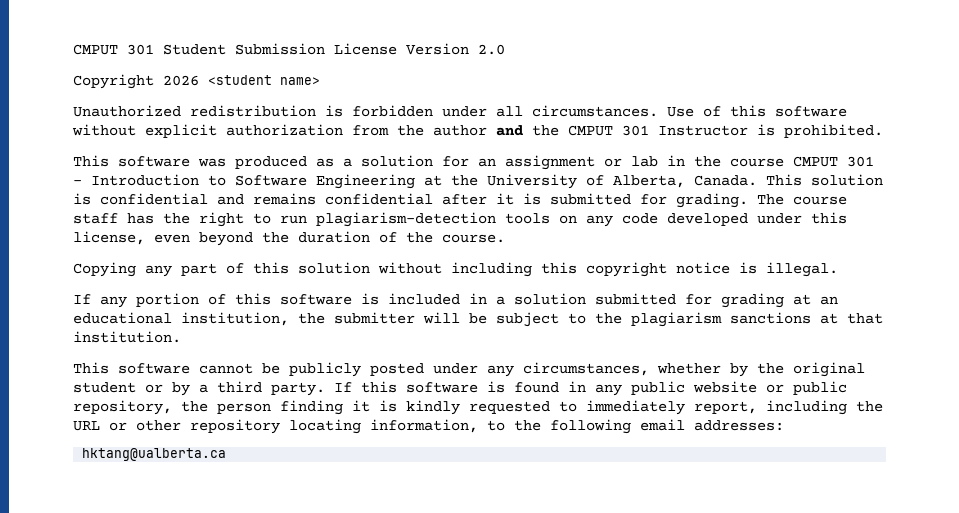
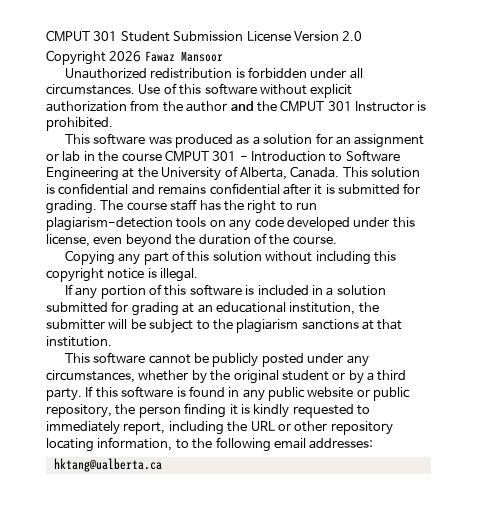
[208,75,320,85] <student name> -> [144,51,223,62] Fawaz Mansoor

